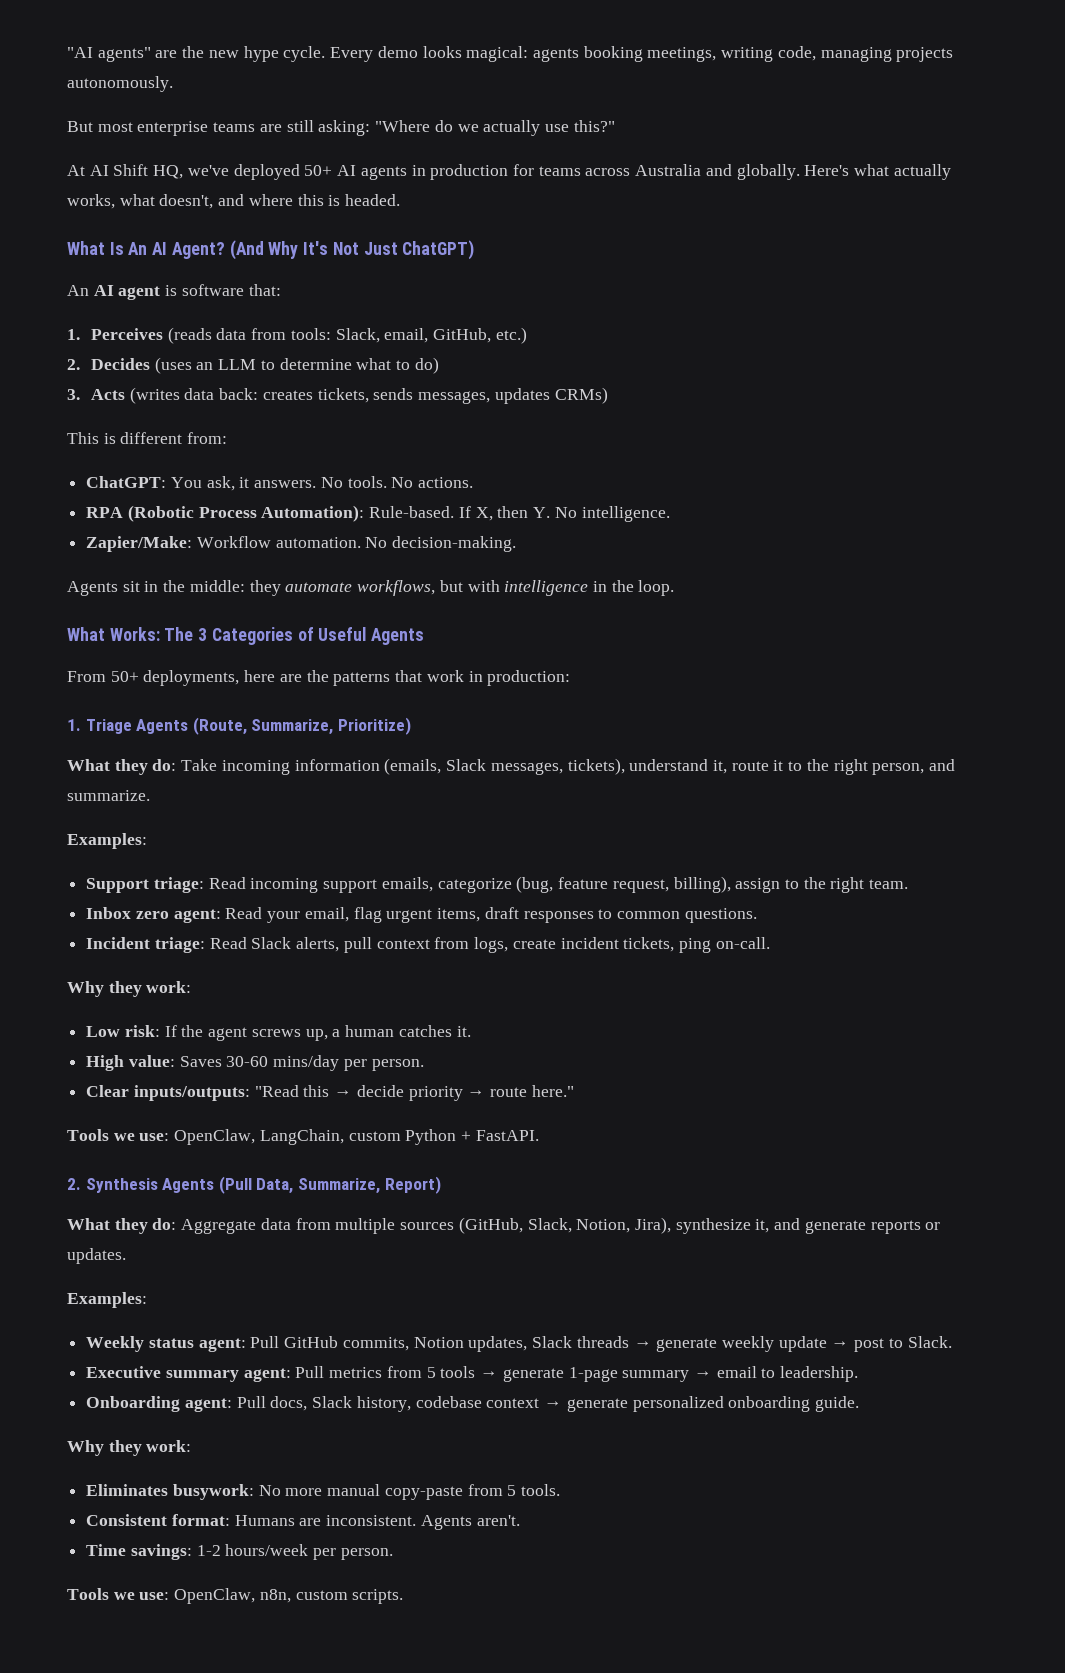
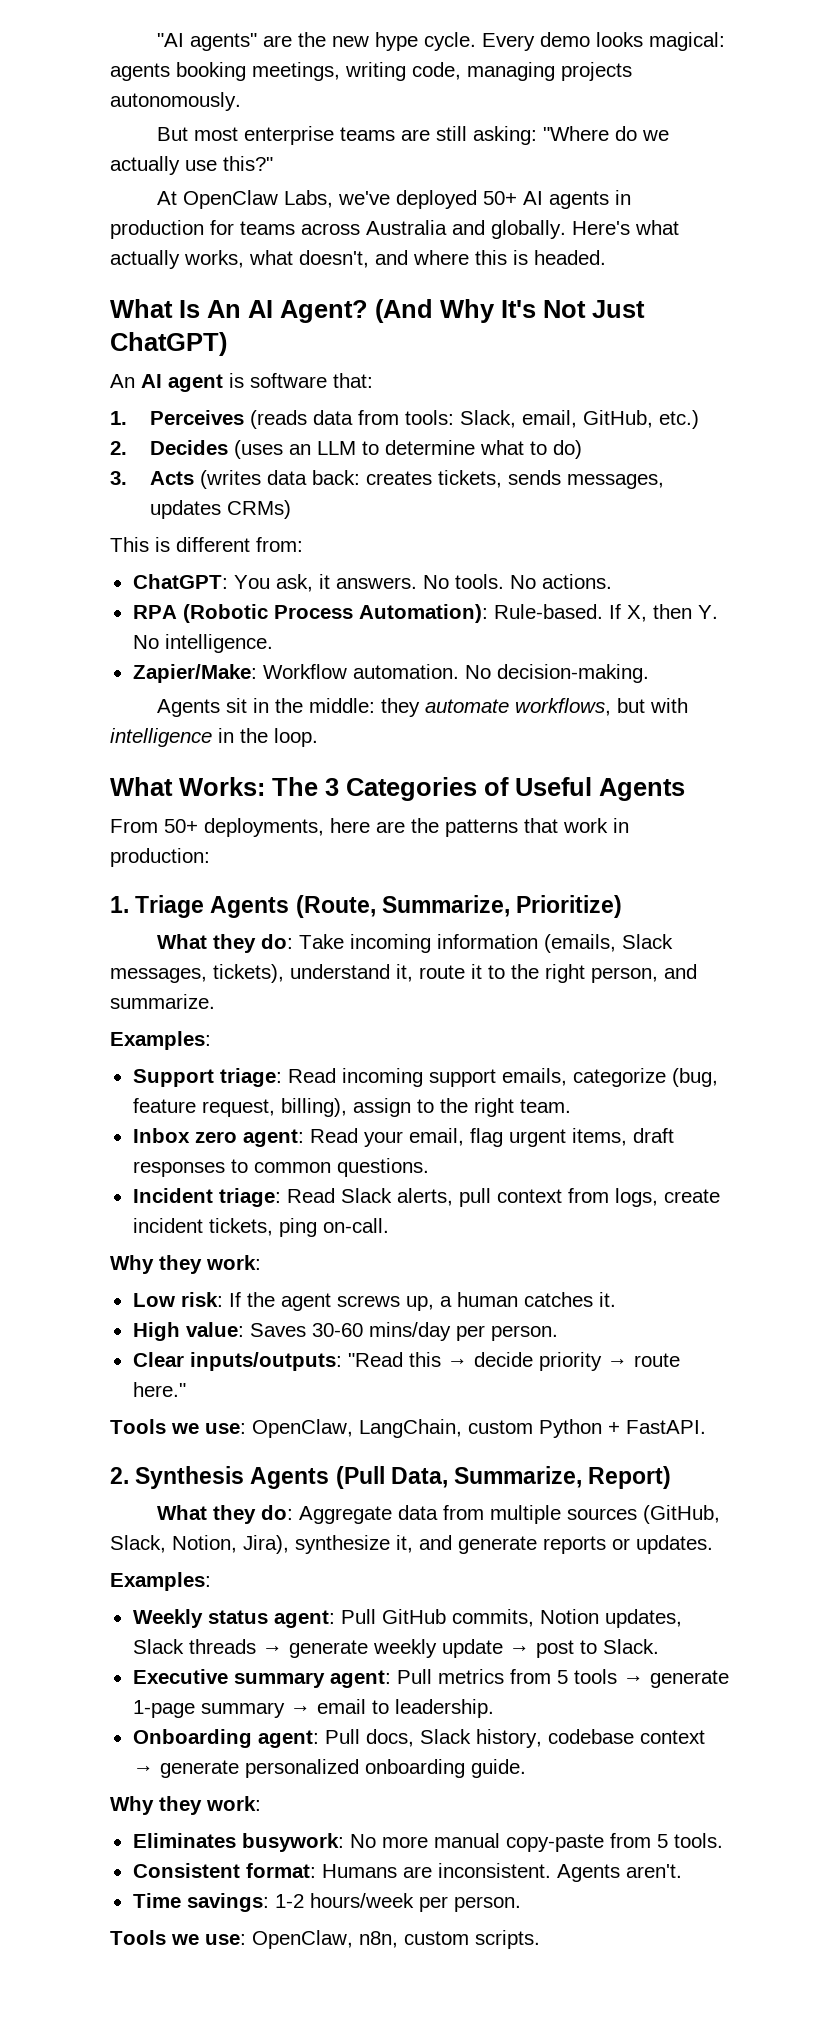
[89,164,184,179] AI Shift HQ, -> [182,190,333,209] OpenClaw Labs,

